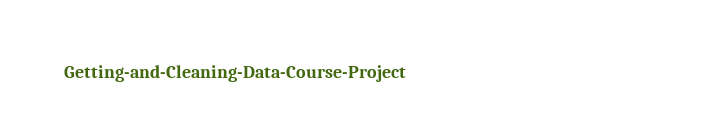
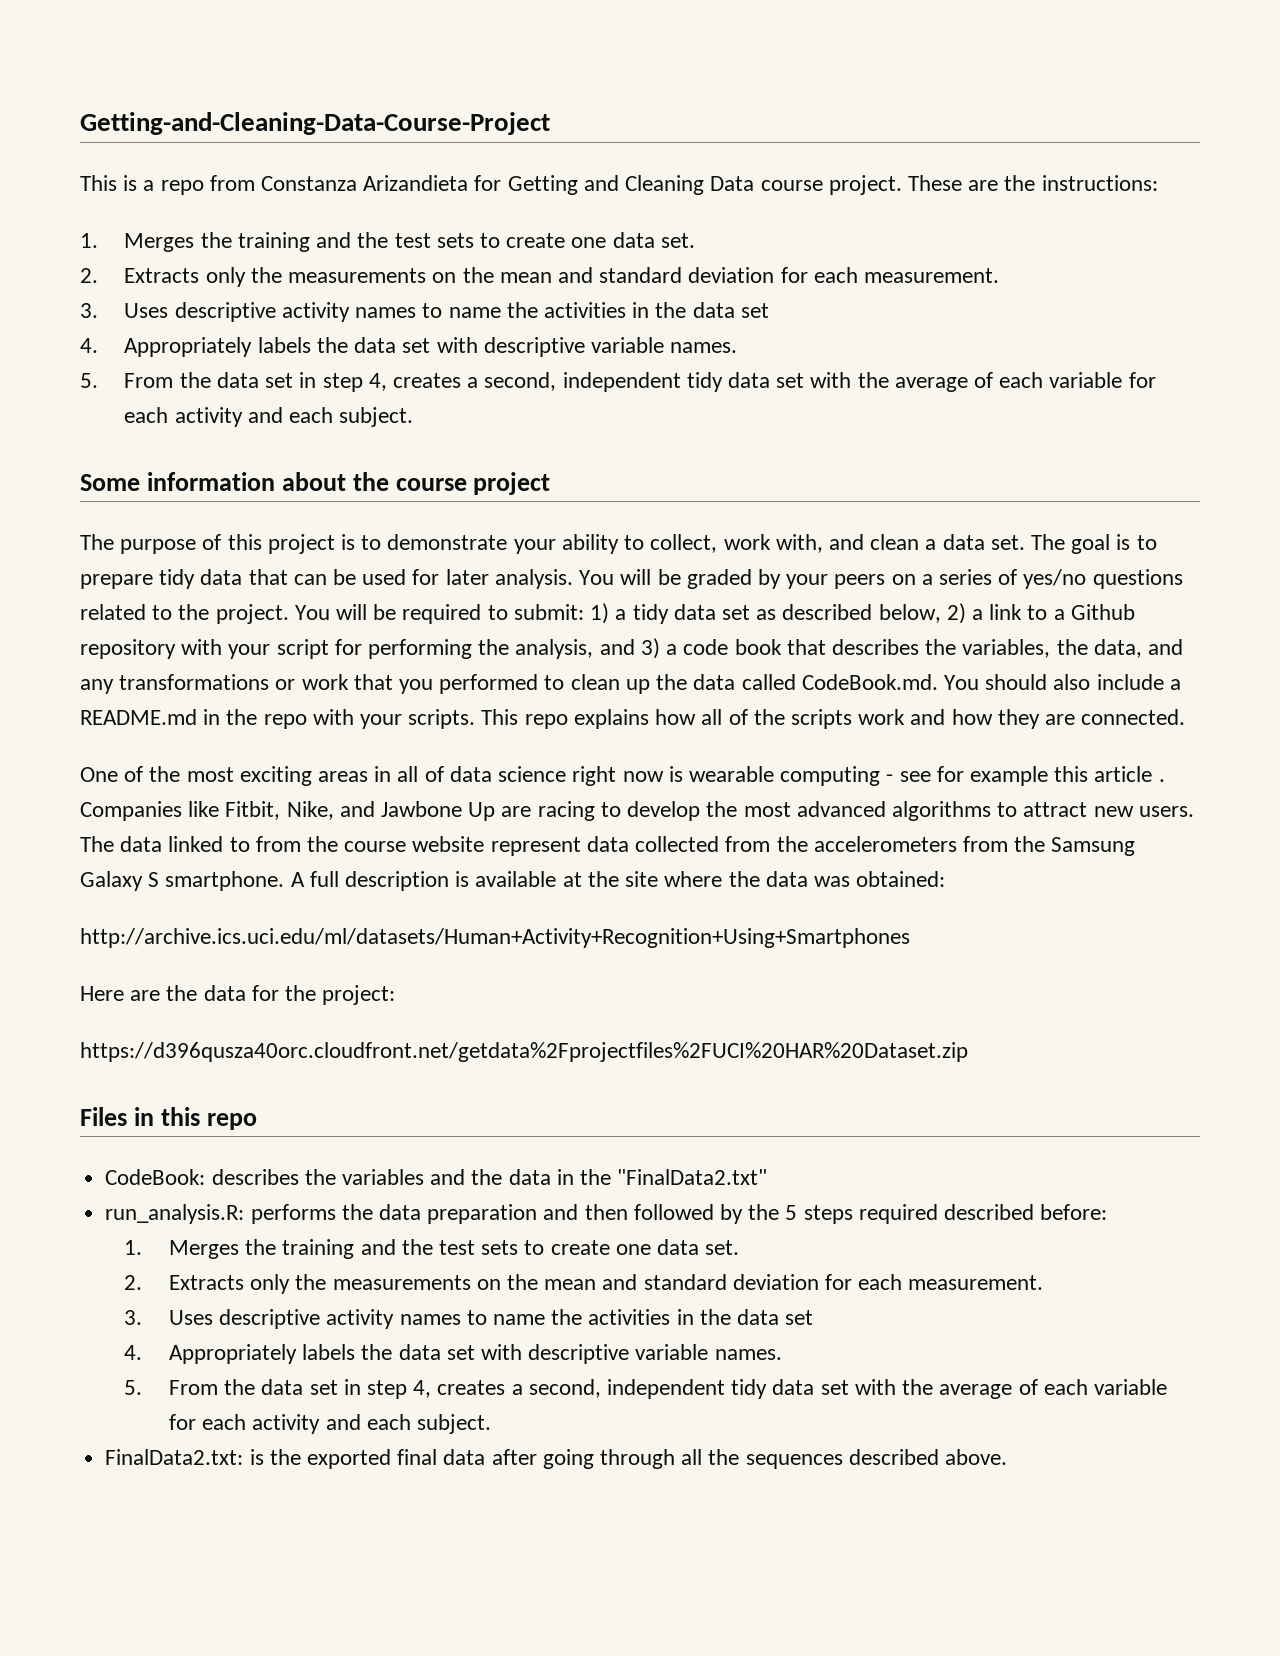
(406, 73) none -> [80,175,1158,195] [80,232,695,252] [80,267,1000,287] [80,302,769,322] [80,337,738,357] [80,372,1156,392] [124,407,414,427] [80,472,551,495] [80,534,1157,554] [80,569,1183,589] [80,603,1135,624] [80,638,1183,659] [80,674,1181,694] [80,709,1186,729] [80,766,1165,786] [80,801,1194,821] [80,836,1136,856] [80,871,946,891] [80,928,910,948] [80,985,396,1005] [80,1042,968,1062] [80,1107,257,1130] [105,1169,768,1185] [105,1204,1108,1224] [124,1239,740,1259] [124,1274,1044,1294] [124,1309,814,1329] [124,1344,782,1364] [124,1379,1167,1399] [168,1414,492,1434] [105,1449,1008,1469] // This is a repo from Constanza Arizandieta for Getting and Cleaning Data course project. These are the instructions: // 1. Merges the training and the test sets to create one data set. // 2. Extracts only the measurements on the mean and standard deviation for each measurement. // 3. Uses descriptive activity names to name the activities in the data set // 4. Appropriately labels the data set with descriptive variable names. // 5. From the data set in step 4, creates a second, independent tidy data set with the average of each variable for each activity and each subject. // Some information about the course project // The purpose of this project is to demonstrate your ability to collect, work with, and clean a data set. The goal is to prepare tidy data that can be used for later analysis. You will be graded by your peers on a series of yes/no questions related to the project. You will be required to submit: 1) a tidy data set as described below, 2) a link to a Github repository with your script for performing the analysis, and 3) a code book that describes the variables, the data, and any transformations or work that you performed to clean up the data called CodeBook.md. You should also include a README.md in the repo with your scripts. This repo explains how all of the scripts work and how they are connected. // One of the most exciting areas in all of data science right now is wearable computing - see for example this article . Companies like Fitbit, Nike, and Jawbone Up are racing to develop the most advanced algorithms to attract new users. The data linked to from the course website represent data collected from the accelerometers from the Samsung Galaxy S smartphone. A full description is available at the site where the data was obtained: // http://archive.ics.uci.edu/ml/datasets/Human+Activity+Recognition+Using+Smartphones // Here are the data for the project: // https://d396qusza40orc.cloudfront.net/getdata%2Fprojectfiles%2FUCI%20HAR%20Dataset.zip // Files in this repo // CodeBook: describes the variables and the data in the "FinalData2.txt" // run_analysis.R: performs the data preparation and then followed by the 5 steps required described before: // 1. Merges the training and the test sets to create one data set. // 2. Extracts only the measurements on the mean and standard deviation for each measurement. // 3. Uses descriptive activity names to name the activities in the data set // 4. Appropriately labels the data set with descriptive variable names. // 5. From the data set in step 4, creates a second, independent tidy data set with the average of each variable for each activity and each subject. // FinalData2.txt: is the exported final data after going through all the sequences described above.

